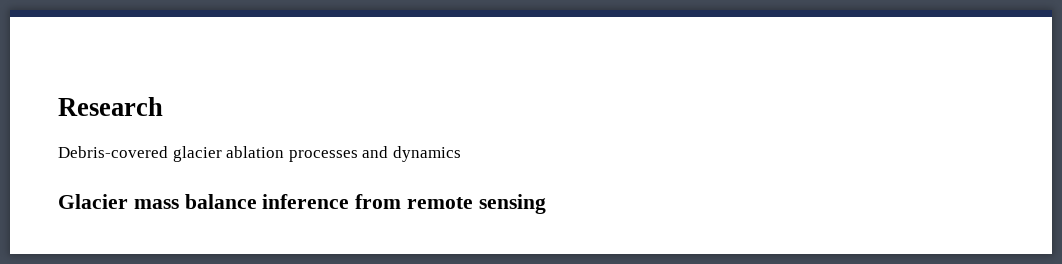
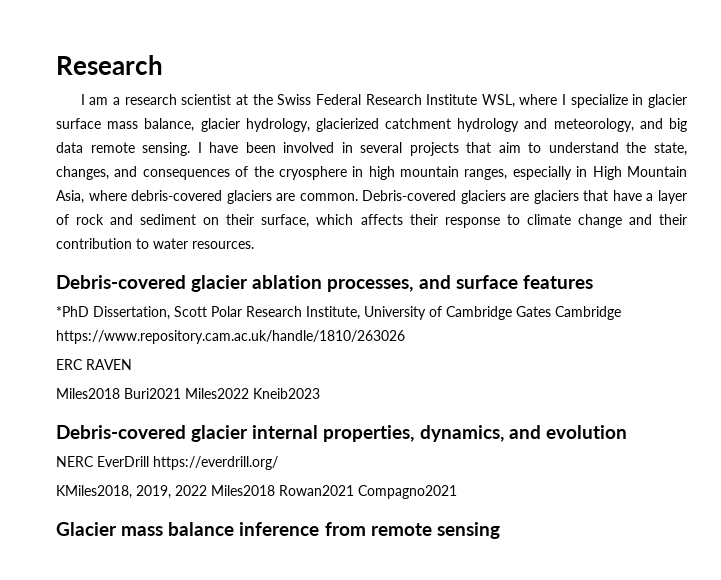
[58,146,461,162] Debris-covered glacier ablation processes and dynamics -> [80,94,687,108] [56,118,687,132] [56,142,688,156] [56,166,687,180] [56,190,688,204] [56,214,688,228] [56,238,254,249] [56,275,593,292] [56,306,621,320] [56,330,405,344] [56,359,132,370] [56,388,320,399] [56,425,627,442] [56,456,278,470] [56,485,457,499] I am a research scientist at the Swiss Federal Research Institute WSL, where I specialize in glacier surface mass balance, glacier hydrology, glacierized catchment hydrology and meteorology, and big data remote sensing. I have been involved in several projects that aim to understand the state, changes, and consequences of the cryosphere in high mountain ranges, especially in High Mountain Asia, where debris-covered glaciers are common. Debris-covered glaciers are glaciers that have a layer of rock and sediment on their surface, which affects their response to climate change and their contribution to water resources. // Debris-covered glacier ablation processes, and surface features // *PhD Dissertation, Scott Polar Research Institute, University of Cambridge Gates Cambridge https://www.repository.cam.ac.uk/handle/1810/263026 // ERC RAVEN // Miles2018 Buri2021 Miles2022 Kneib2023 // Debris-covered glacier internal properties, dynamics, and evolution // NERC EverDrill https://everdrill.org/ // KMiles2018, 2019, 2022 Miles2018 Rowan2021 Compagno2021

